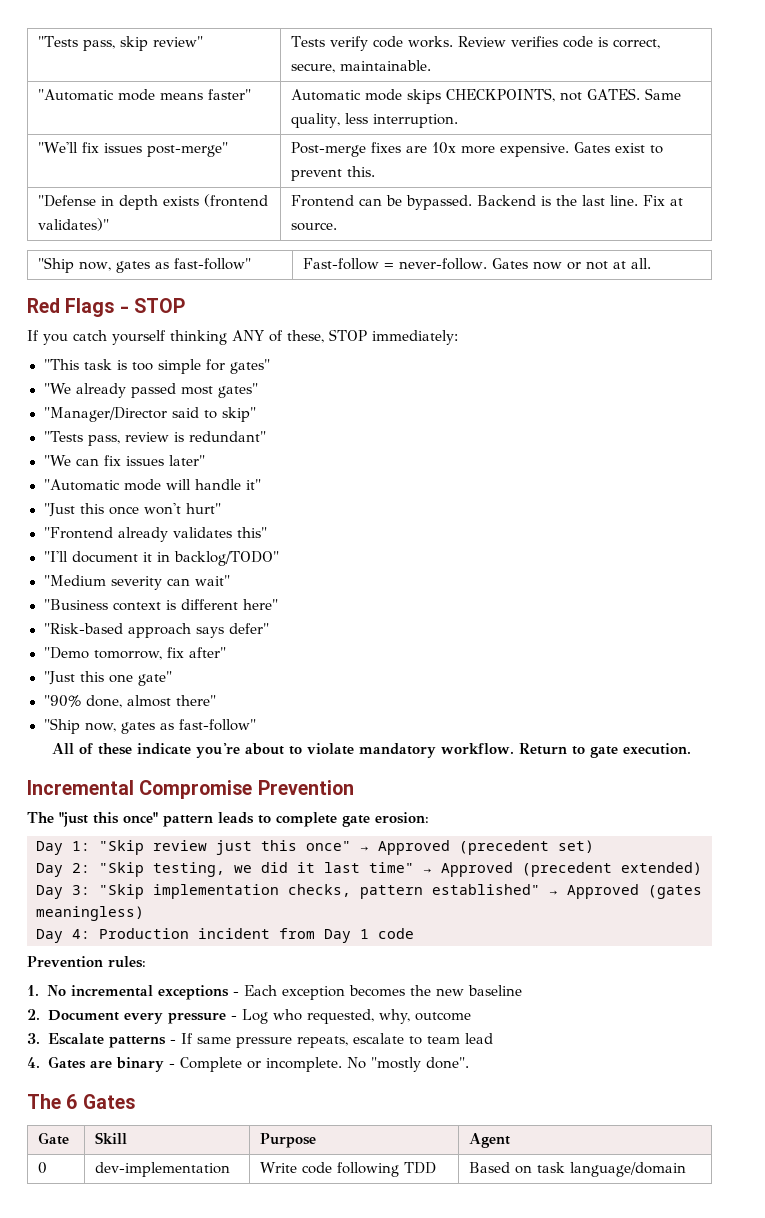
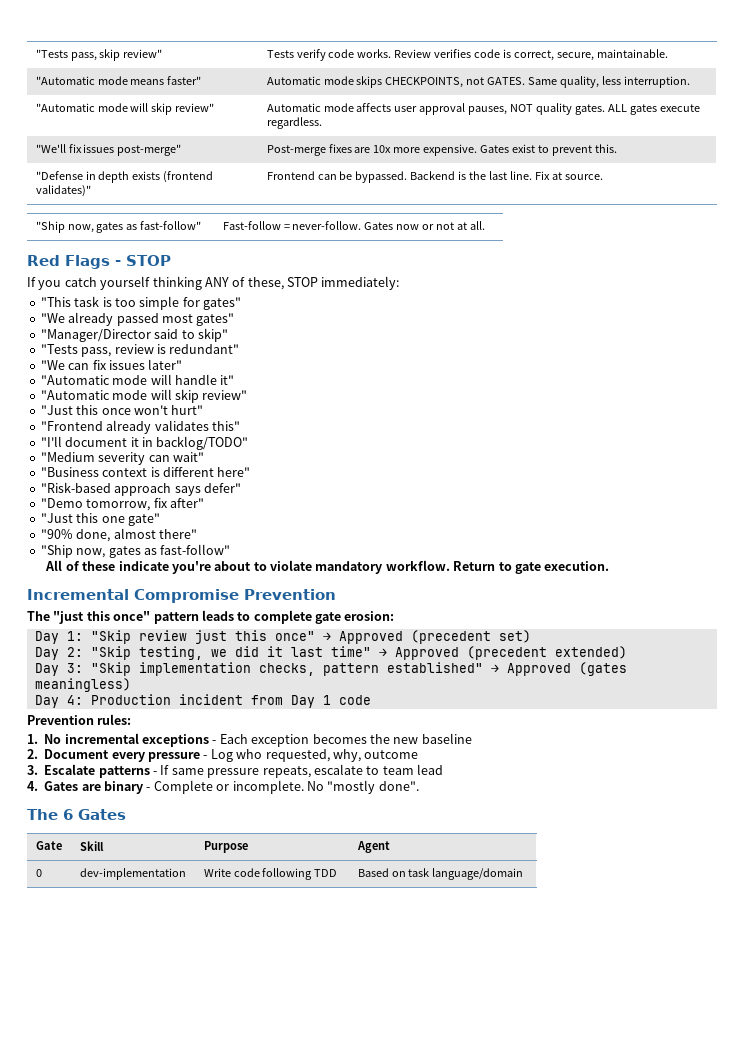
(459, 121) none -> [35,103,215,115] [266,103,701,115] [266,117,322,129] // "Automatic mode will skip review" | Automatic mode affects user approval pauses, NOT quality gates. ALL gates execute regardless.
(261, 484) none -> [40,389,248,403] // "Automatic mode will skip review"

